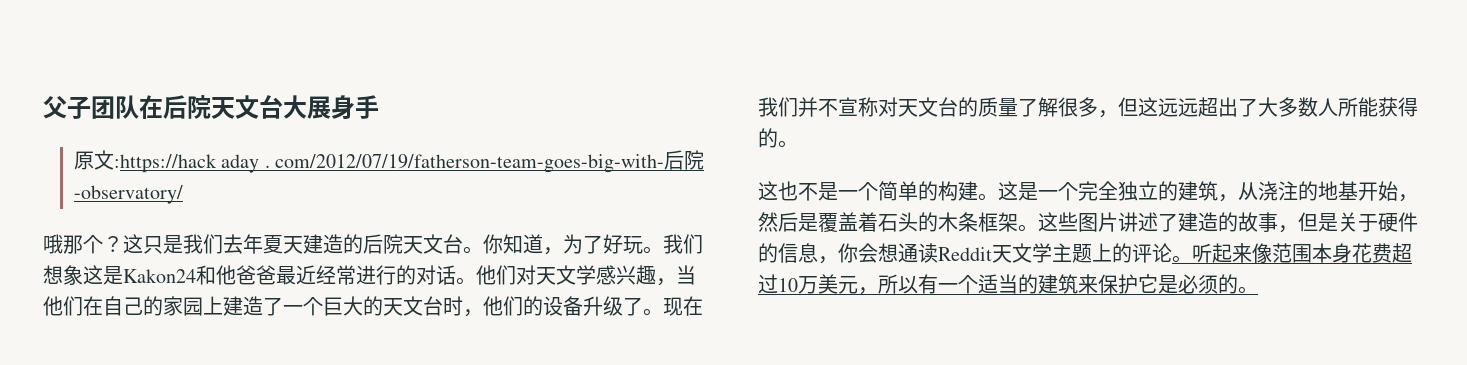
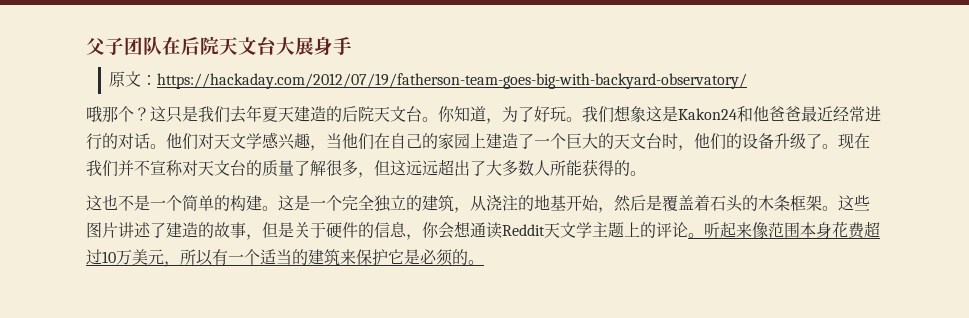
[113,150,704,173] [73,185,183,204] :https://hack aday . com/2012/07/19/fatherson-team-goes-big-with-后院-observatory/ -> [141,73,748,89] ：https://hackaday.com/2012/07/19/fatherson-team-goes-big-with-backyard-observatory/

